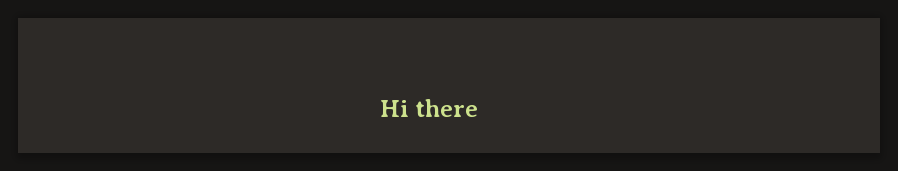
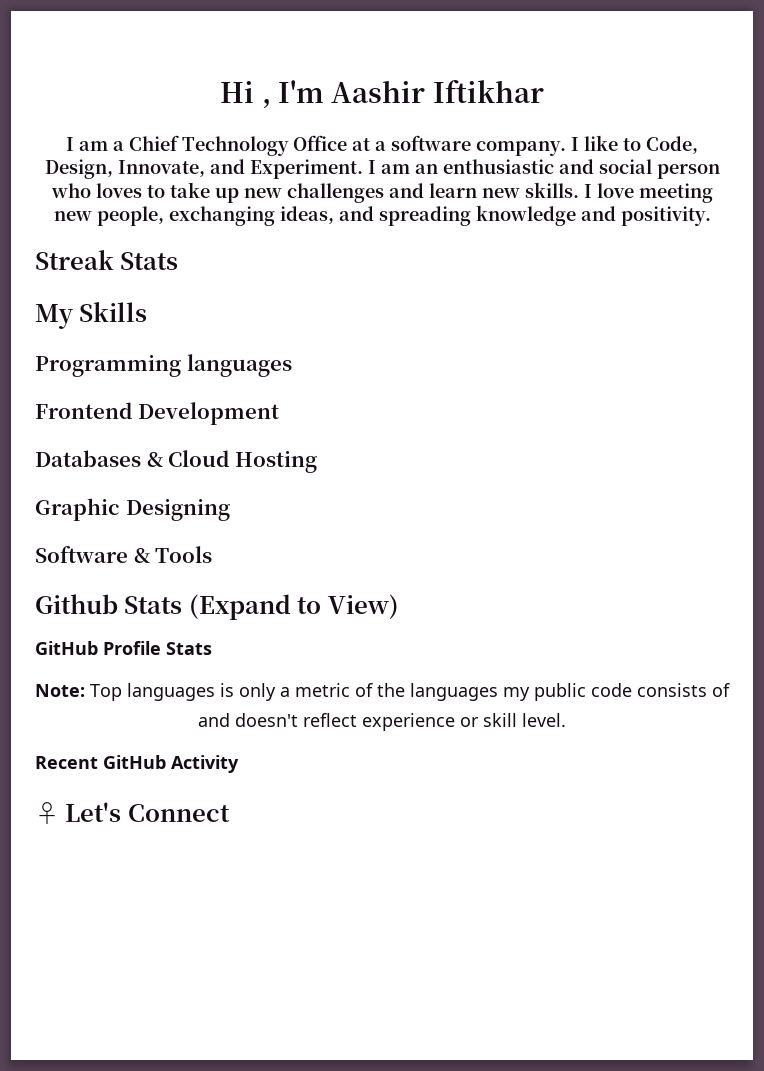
[415,99,479,117] there -> [261,80,544,108] [66,135,698,156] [44,159,720,179] [50,182,713,203] [53,205,711,226] [35,250,179,270] [35,302,148,329] [35,354,292,377] [35,402,279,425] [35,450,317,473] [35,498,230,521] [35,546,213,563] [35,594,399,620] [35,641,212,655] [35,683,730,701] [198,713,566,731] [35,755,239,773] [35,802,230,824] , I'm Aashir Iftikhar // I am a Chief Technology Office at a software company. I like to Code, Design, Innovate, and Experiment. I am an enthusiastic and social person who loves to take up new challenges and learn new skills. I love meeting new people, exchanging ideas, and spreading knowledge and positivity. // Streak Stats // My Skills // Programming languages // Frontend Development // Databases & Cloud Hosting // Graphic Designing // Software & Tools // Github Stats (Expand to View) // GitHub Profile Stats // Note: Top languages is only a metric of the languages my public code consists of and doesn't reflect experience or skill level. // Recent GitHub Activity // ♀ Let's Connect

